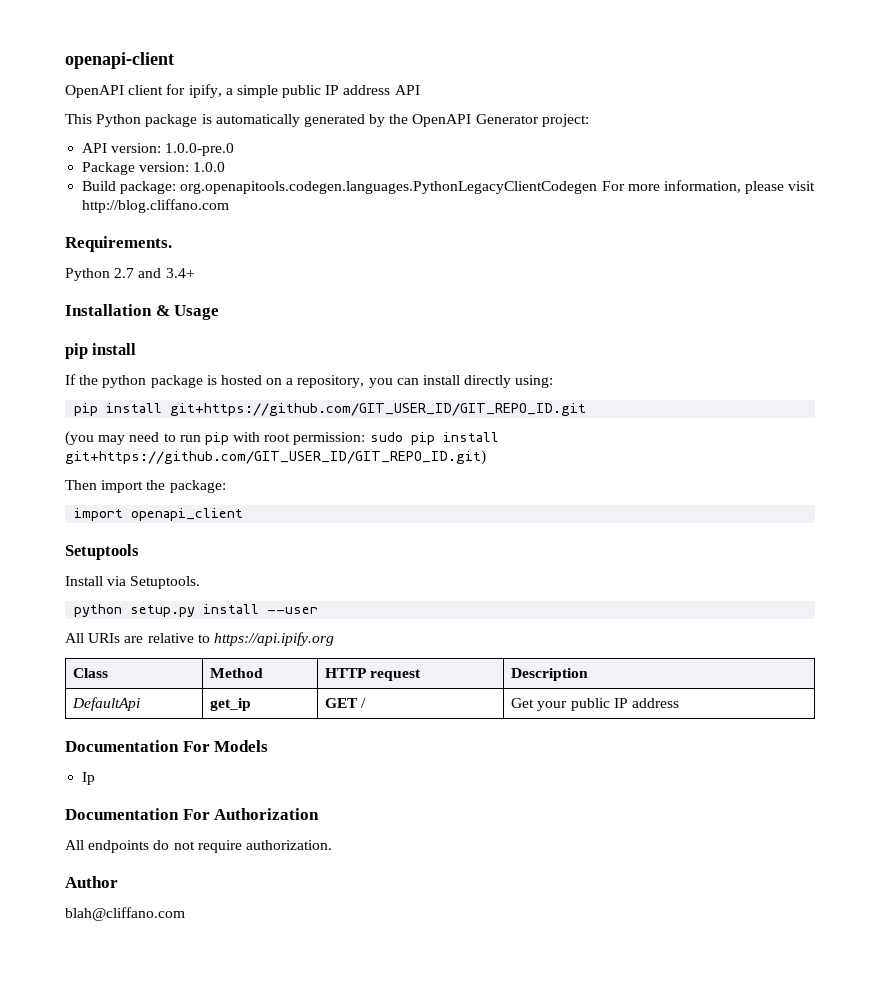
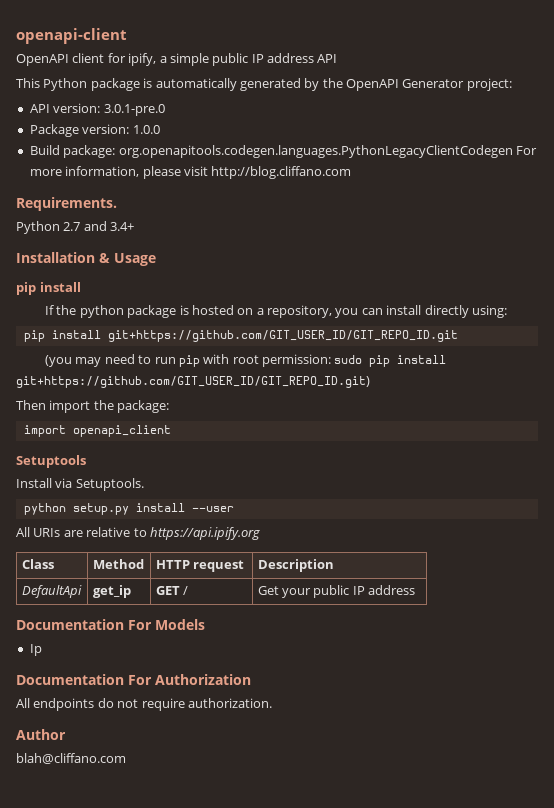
[165,143,235,156] 1.0.0-pre.0 -> [103,104,165,116] 3.0.1-pre.0

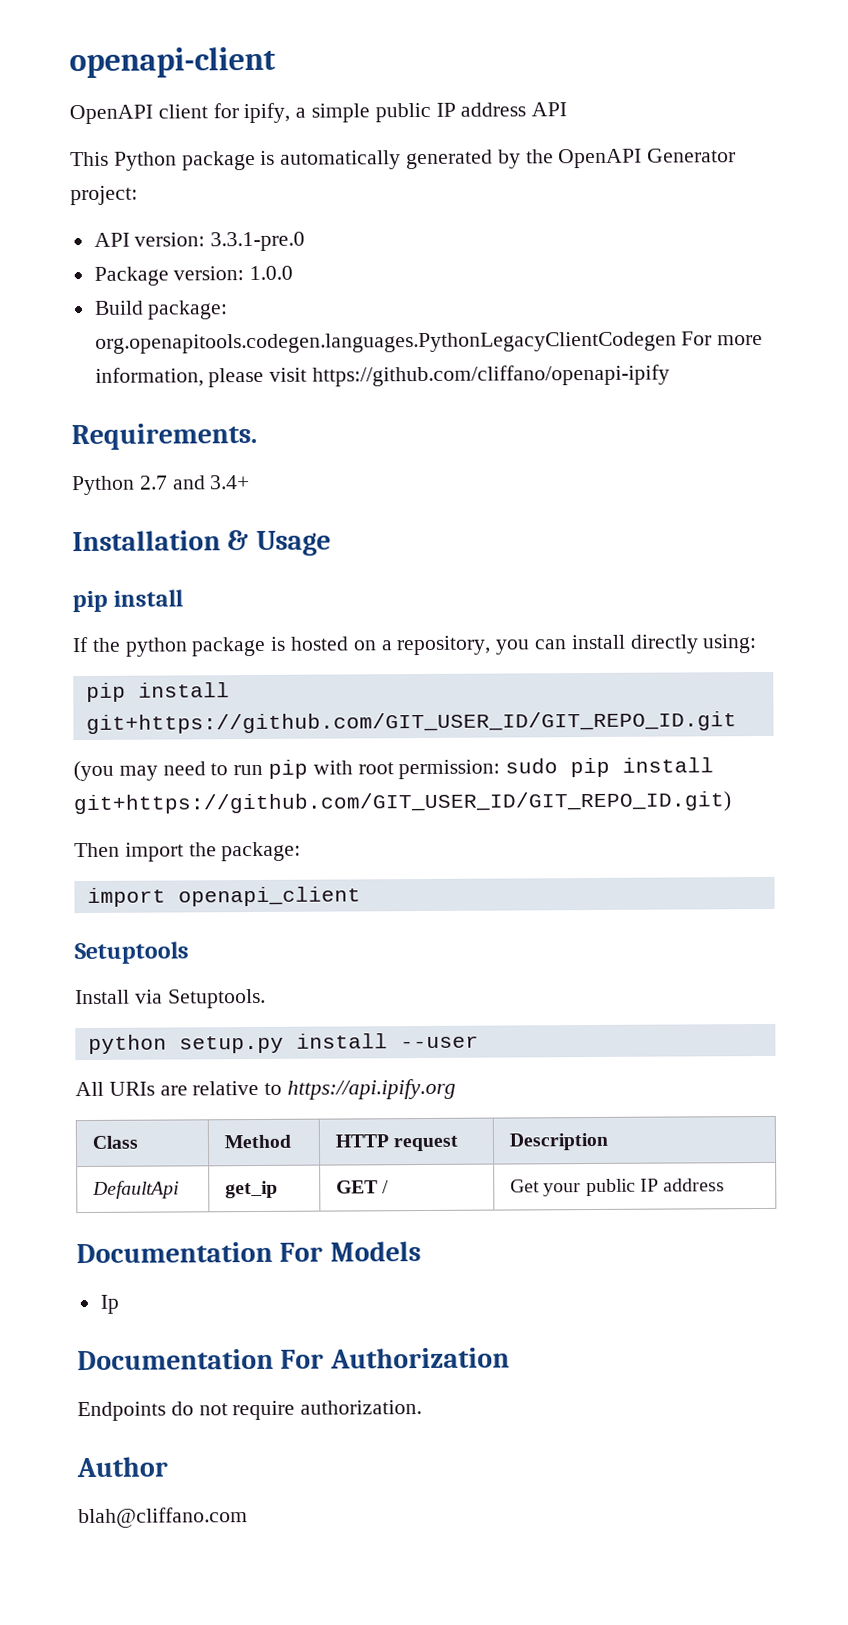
[103,104,165,116] 3.0.1-pre.0 -> [210,231,306,252] 3.3.1-pre.0
[211,166,352,179] http://blog.cliffano.com -> [312,364,671,387] https://github.com/cliffano/openapi-ipify
[16,698,95,711] All endpoints -> [77,1401,166,1422] Endpoints

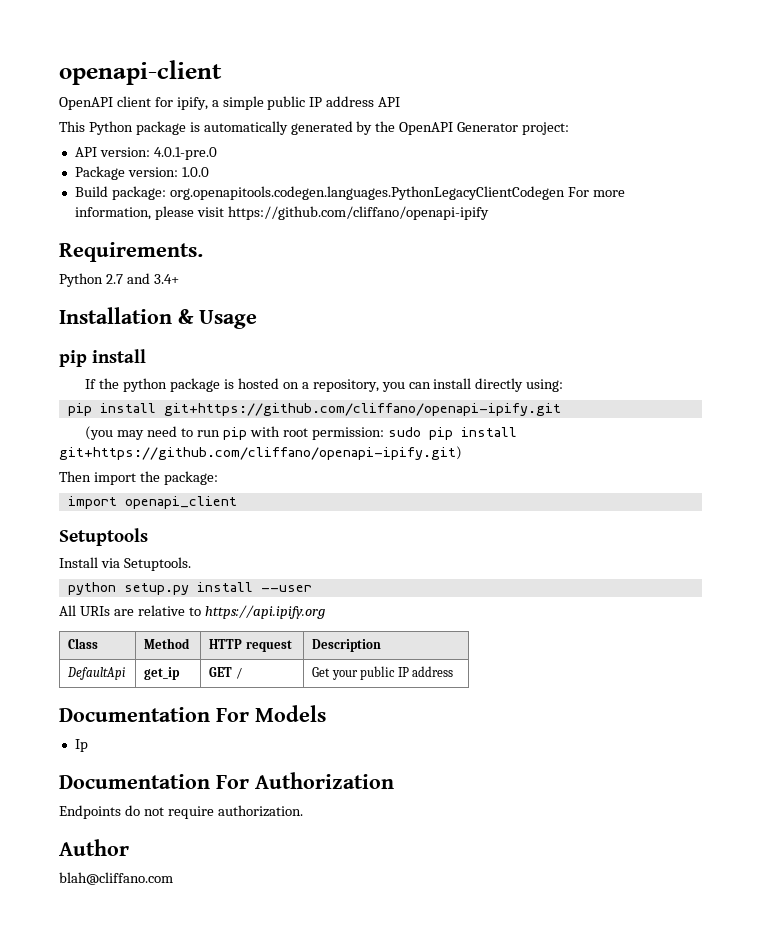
[210,231,306,252] 3.3.1-pre.0 -> [153,147,217,160] 4.0.1-pre.0
[85,711,737,735] git+https://github.com/GIT_USER_ID/GIT_REPO_ID.git -> [163,403,561,416] git+https://github.com/cliffano/openapi-ipify.git
[73,791,731,816] git+https://github.com/GIT_USER_ID/GIT_REPO_ID.git) -> [59,446,462,460] git+https://github.com/cliffano/openapi-ipify.git)

